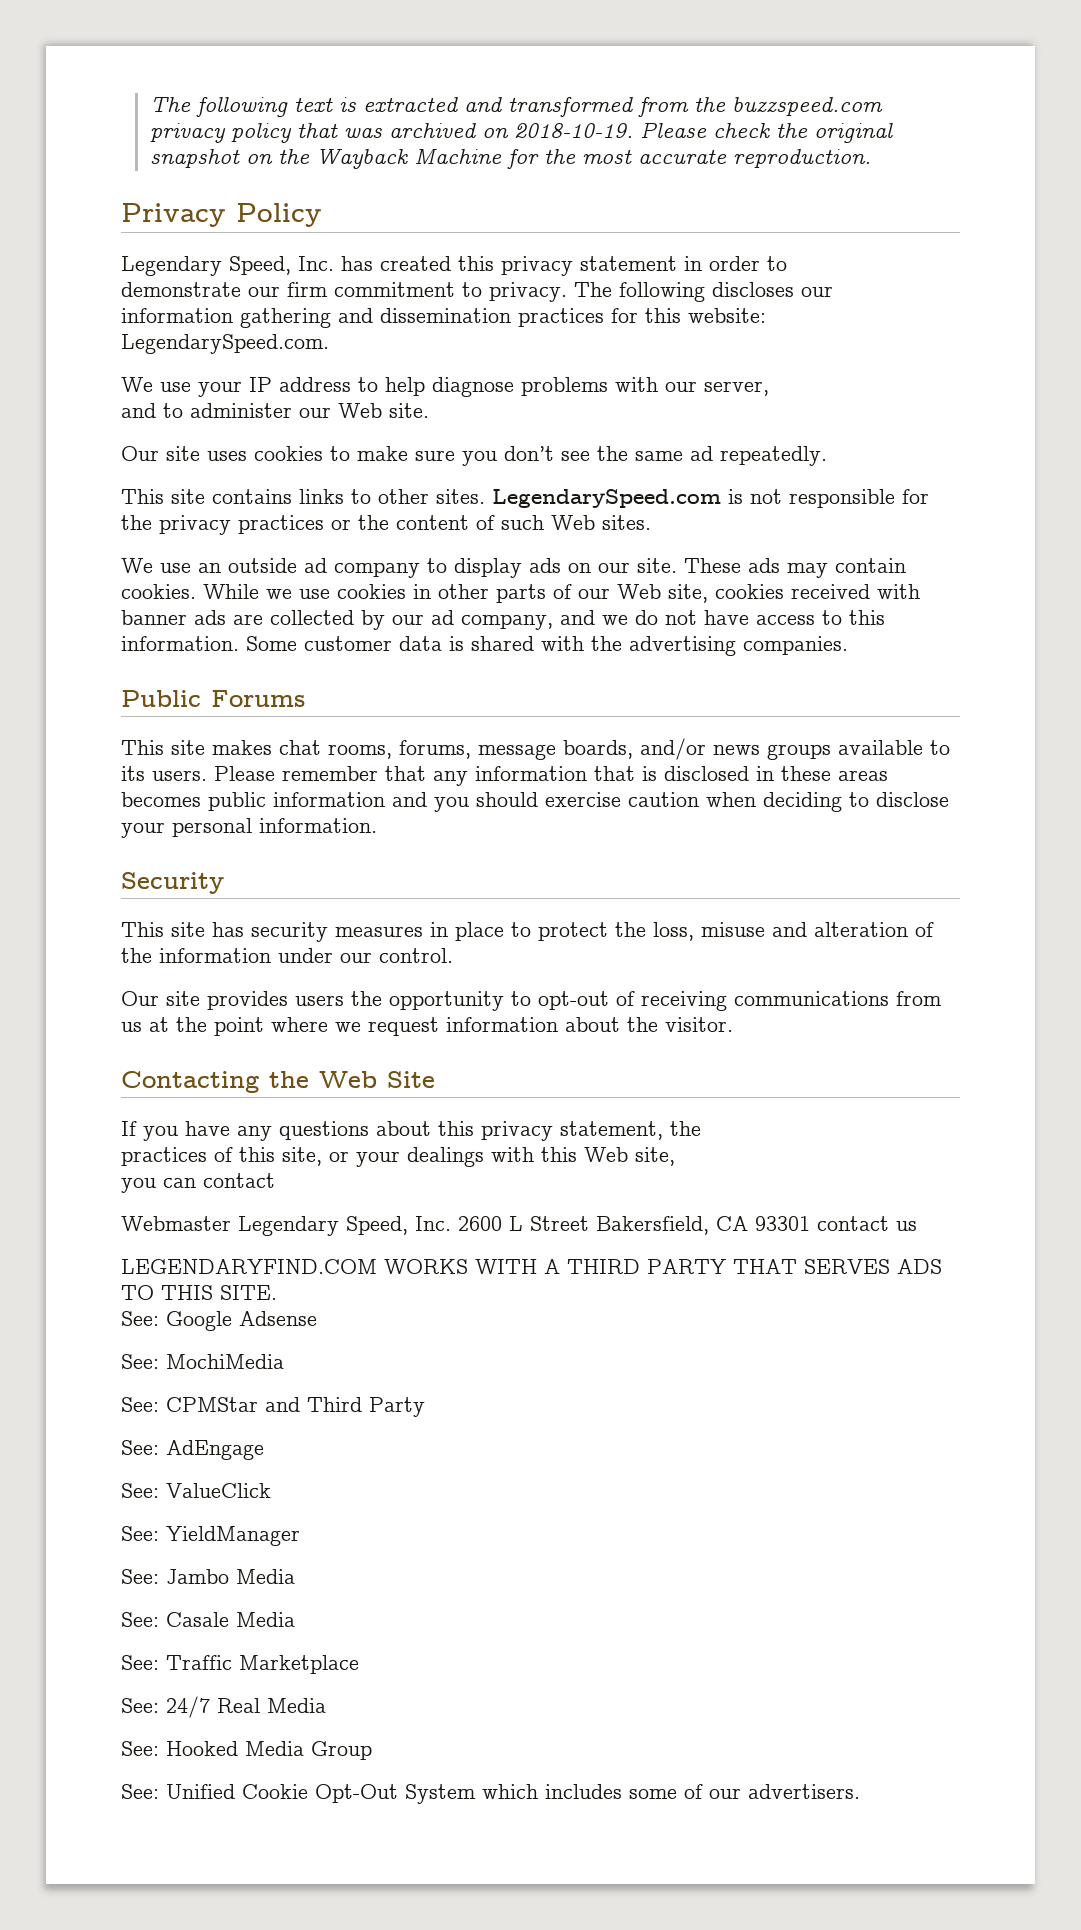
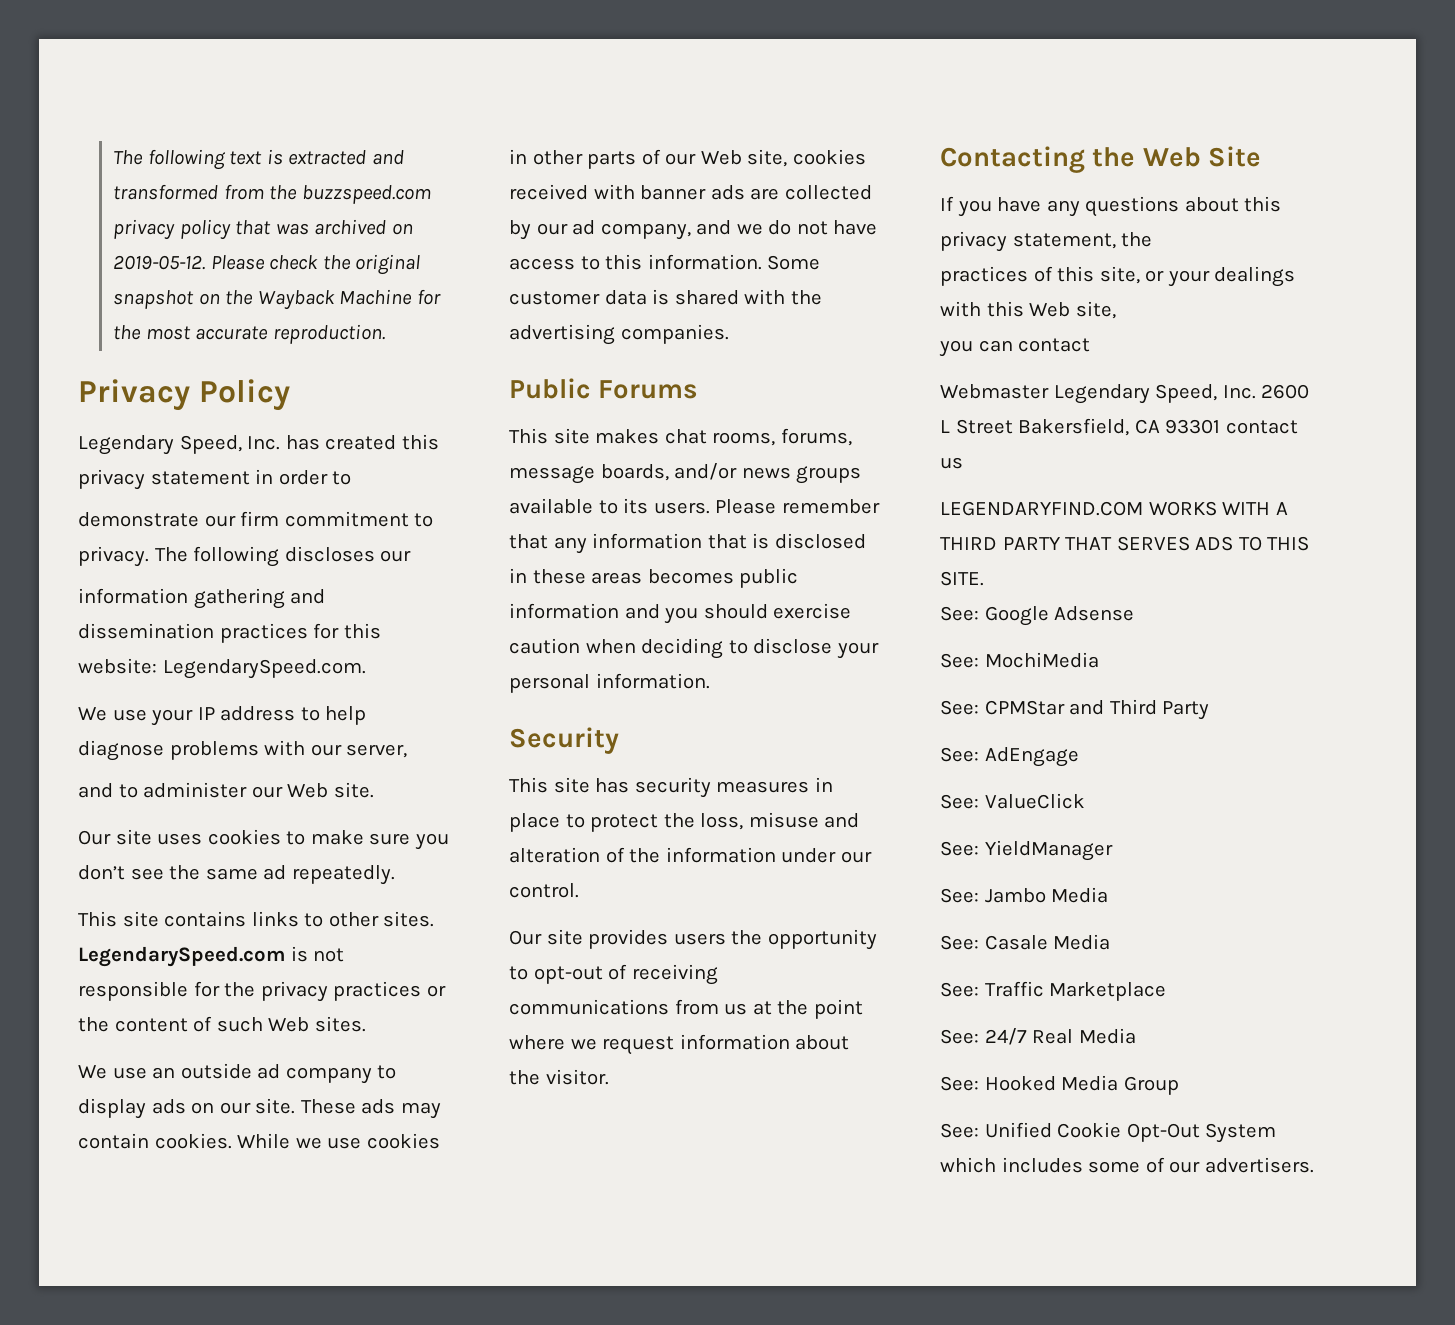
[513,123,633,138] 2018-10-19. -> [113,255,206,270] 2019-05-12.

